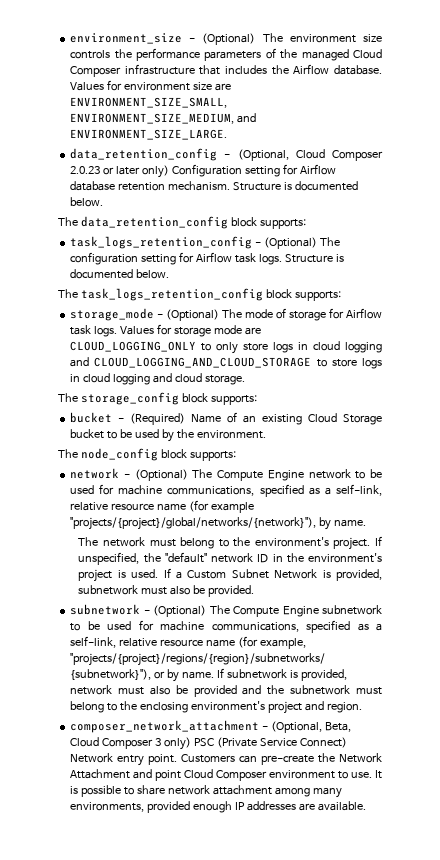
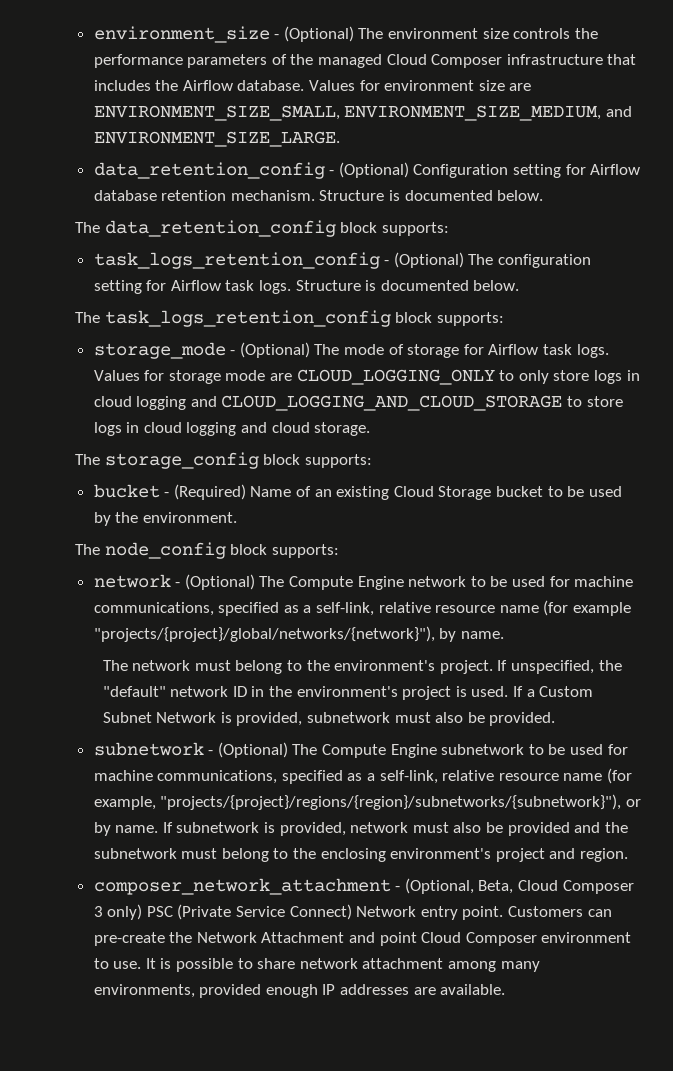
[237,149,383,161] [70,165,170,178] (Optional, Cloud Composer 2.0.23 or later only) -> [338,162,409,178] (Optional)

